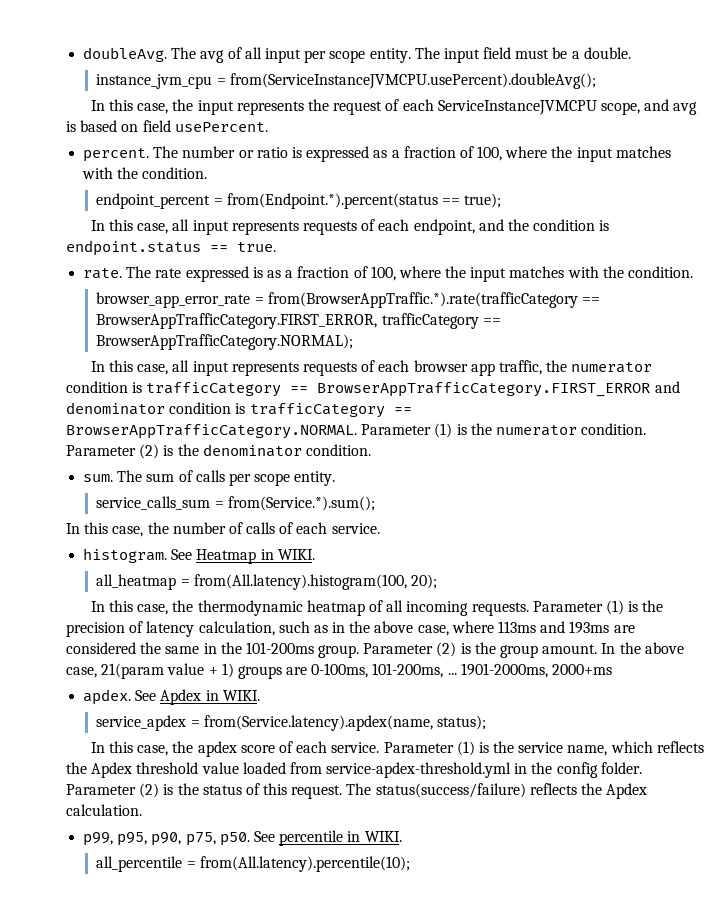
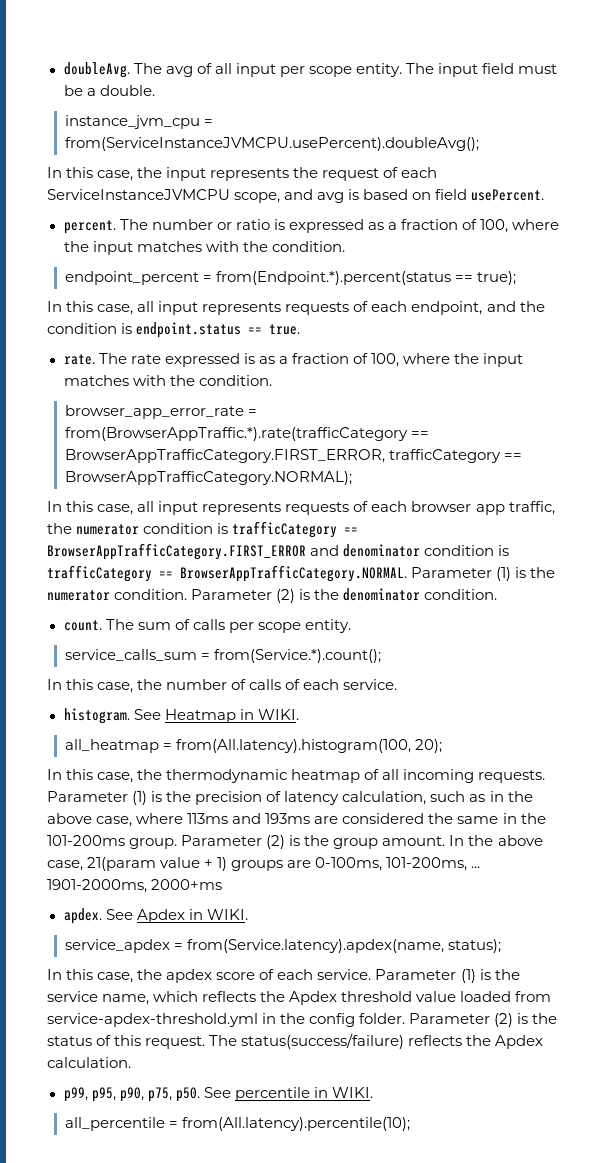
[83,474,114,482] sum. -> [63,620,102,631] count.
[227,496,375,511] from(Service.*).sum(); -> [213,649,381,663] from(Service.*).count();

